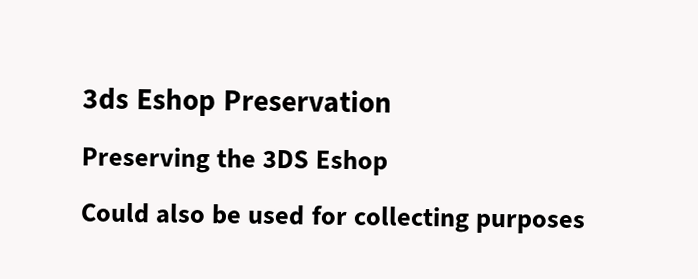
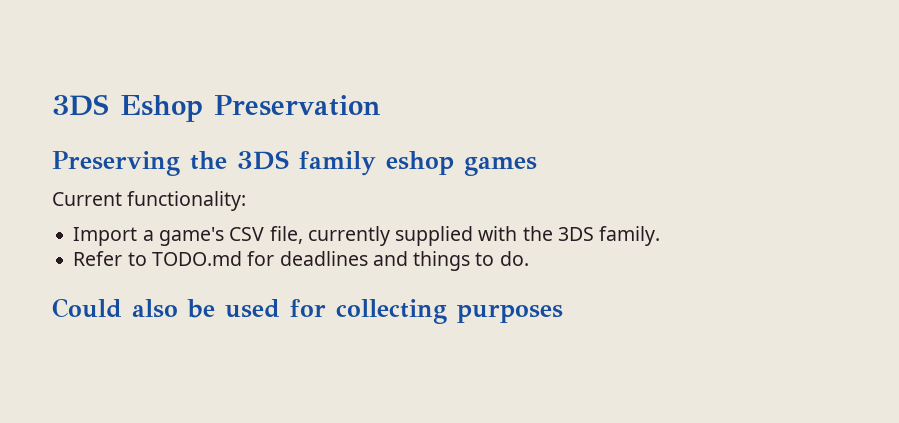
[82,87,129,110] 3ds -> [52,94,109,116] 3DS
[315,149,389,176] Eshop -> [299,151,537,176] [52,191,247,211] [73,226,661,246] [73,251,529,271] family eshop games // Current functionality: // Import a game's CSV file, currently supplied with the 3DS family. // Refer to TODO.md for deadlines and things to do.

